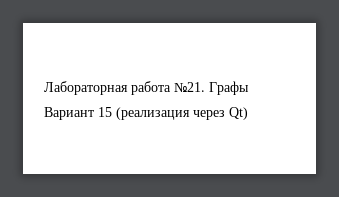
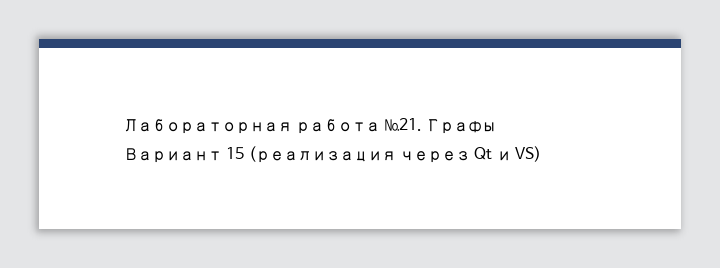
[229,107,248,120] Qt) -> [474,146,541,162] Qt и VS)

